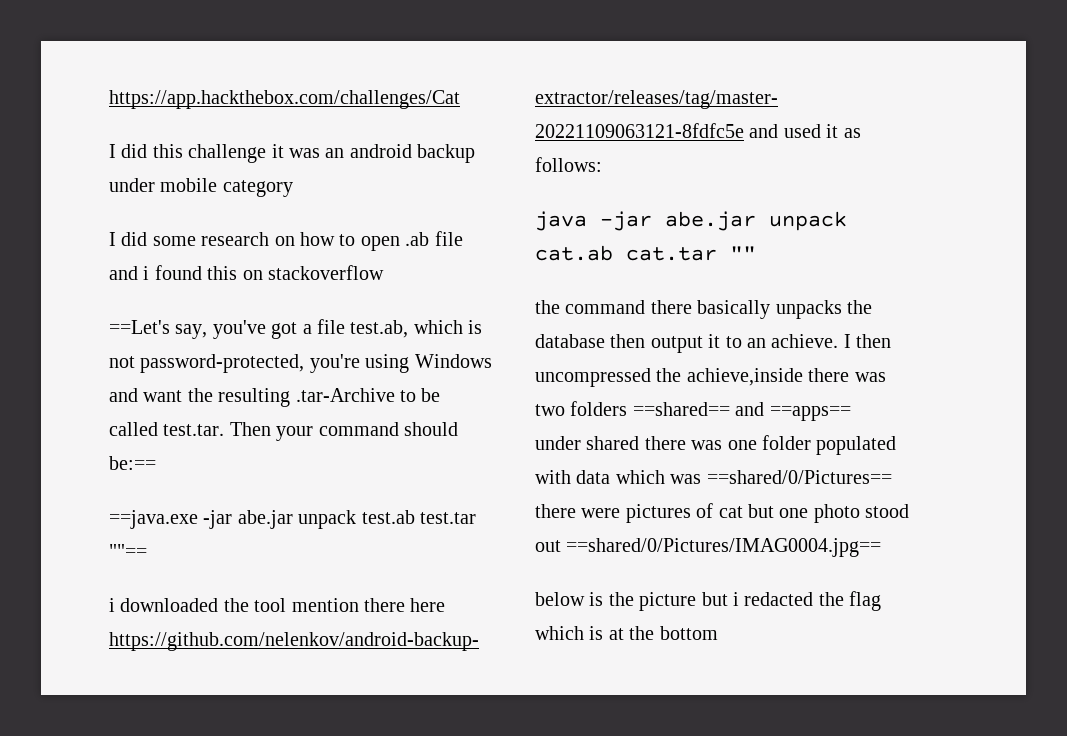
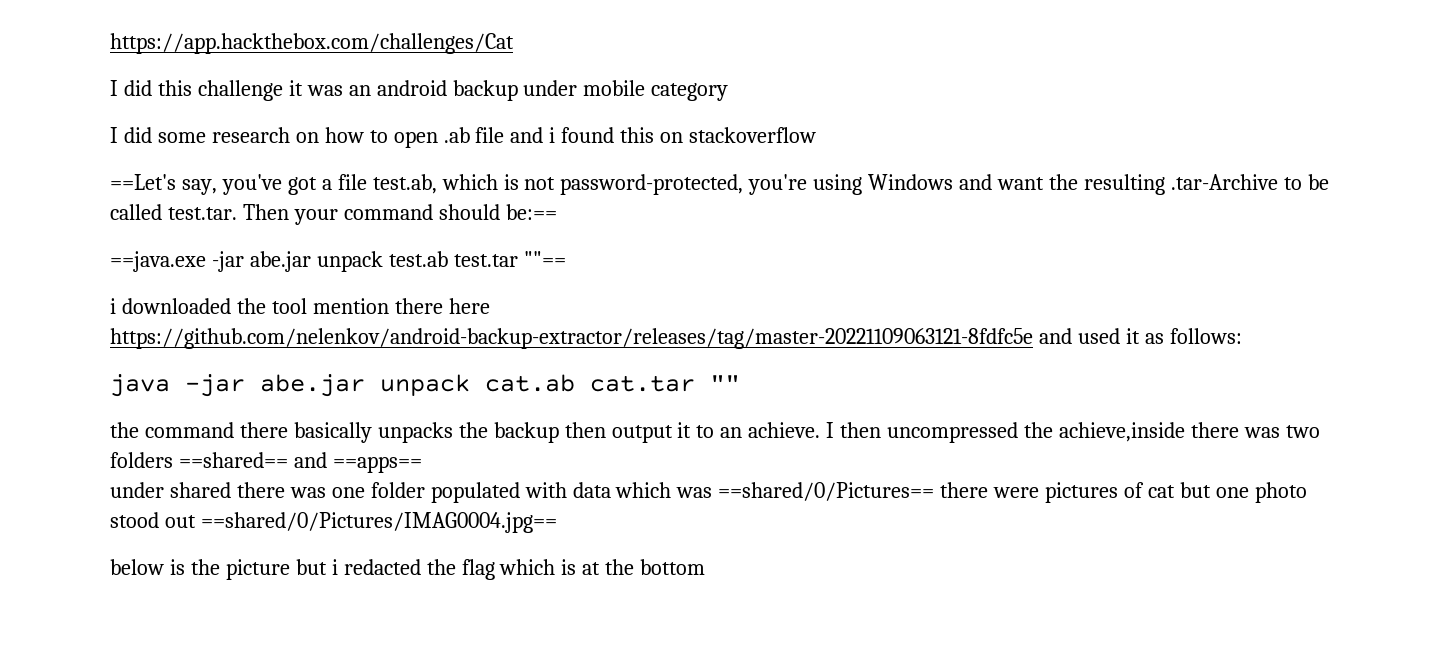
[535,334,605,348] database -> [493,422,559,443] backup

